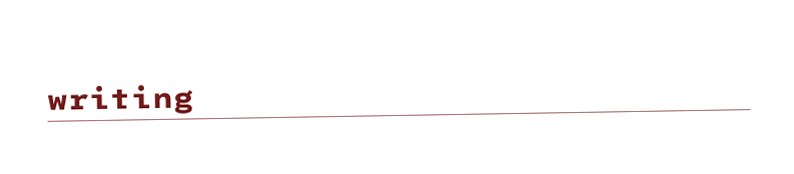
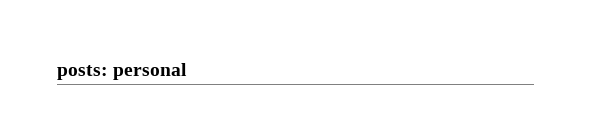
[46,83,195,116] writing -> [57,63,188,80] posts: personal

